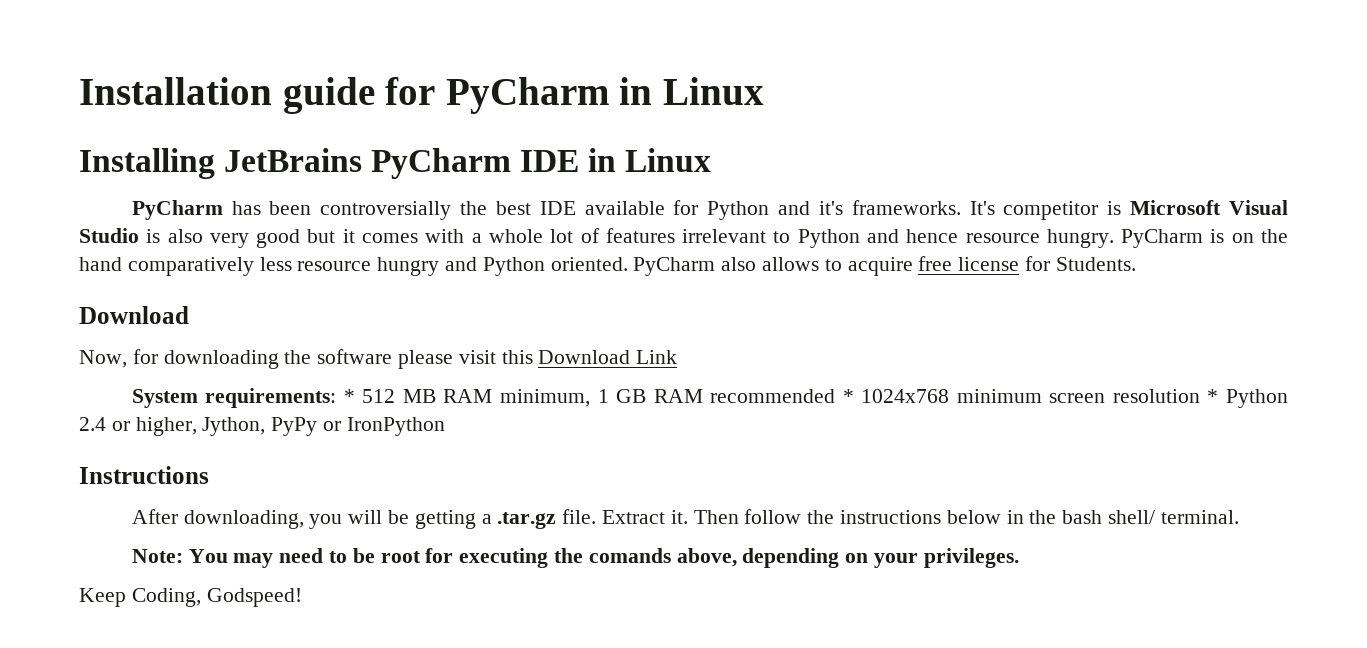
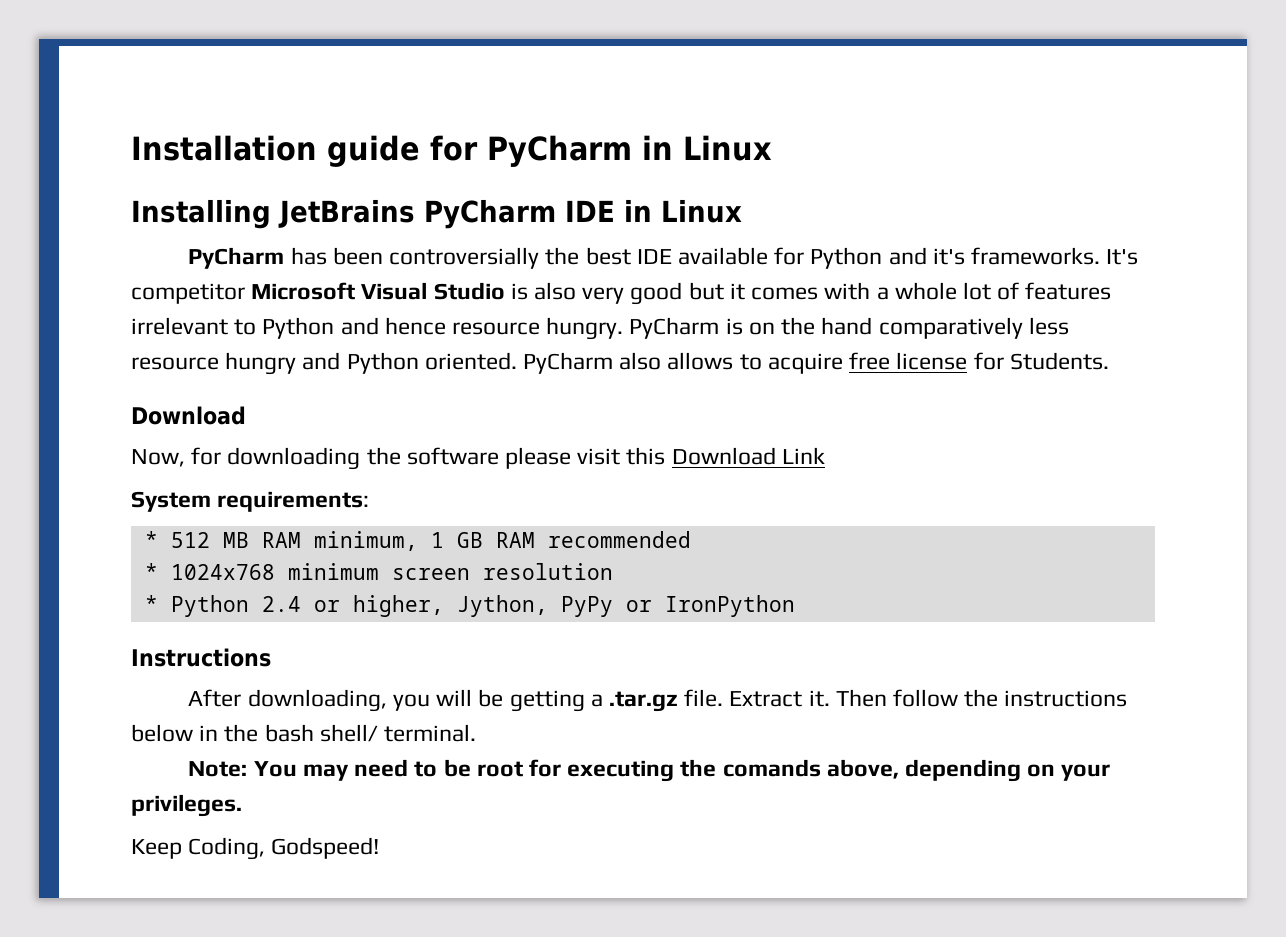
[1107,201,1122,215] is -> (245, 293) none
(337, 398) none -> (370, 501) //
(836, 396) none -> (691, 539) //
(1200, 396) none -> (613, 571) //

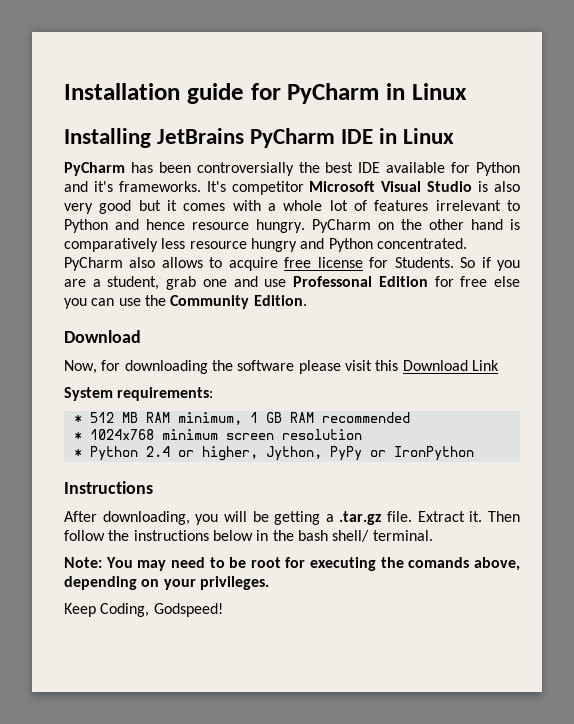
[725,318,743,335] is -> (371, 226) none
[821,317,873,335] hand -> [429,219,520,230] other hand is
[424,352,517,370] oriented. -> [376,238,467,249] concentrated.
(1109, 361) none -> [460,257,520,271] [64,276,520,290] [64,295,307,309] So if you are a student, grab one and use Professonal Edition for free else you can use the Community Edition.

